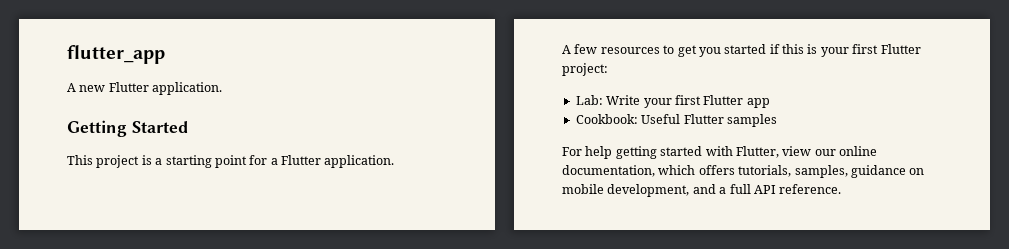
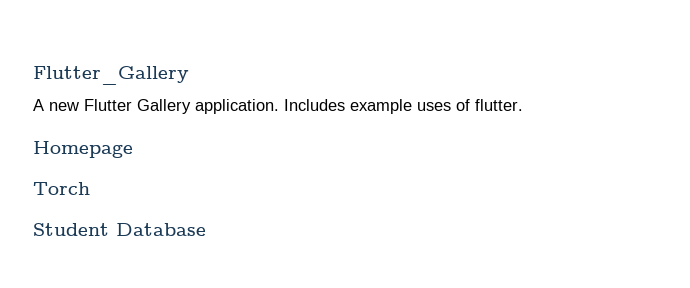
[67,45,165,64] flutter_app -> [33,66,189,85] Flutter_Gallery
[152,82,223,95] [67,120,188,137] [67,155,395,168] [562,44,921,57] [562,63,608,76] [575,95,770,108] [575,114,777,127] [562,146,877,159] [562,165,925,178] [562,184,842,197] application. // Getting Started // This project is a starting point for a Flutter application. // A few resources to get you started if this is your first Flutter project: // Lab: Write your first Flutter app // Cookbook: Useful Flutter samples // For help getting started with Flutter, view our online documentation, which offers tutorials, samples, guidance on mobile development, and a full API reference. -> [137,99,523,114] [33,141,133,158] [33,182,90,195] [33,223,206,236] Gallery application. Includes example uses of flutter. // Homepage // Torch // Student Database

